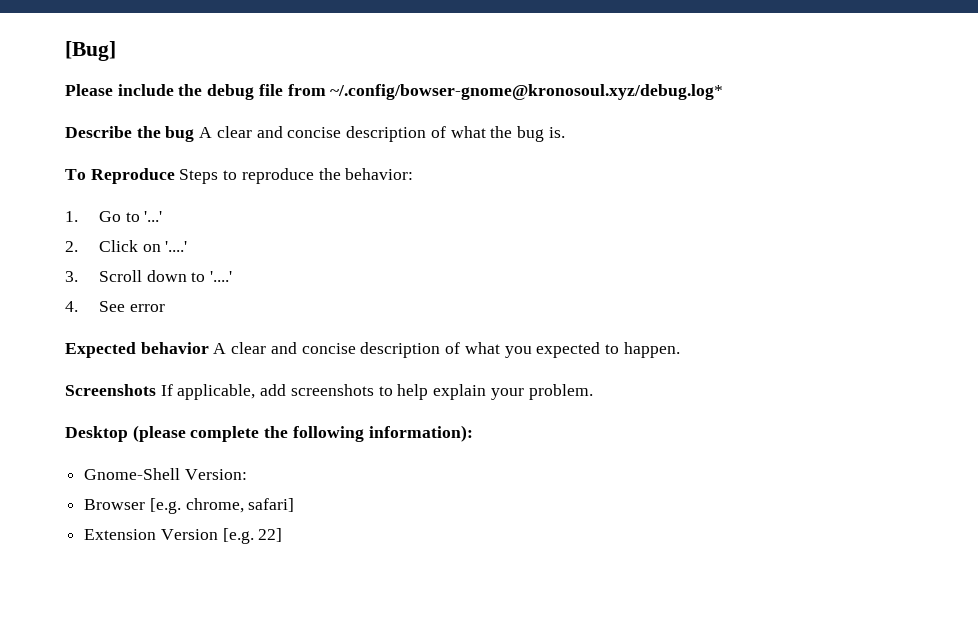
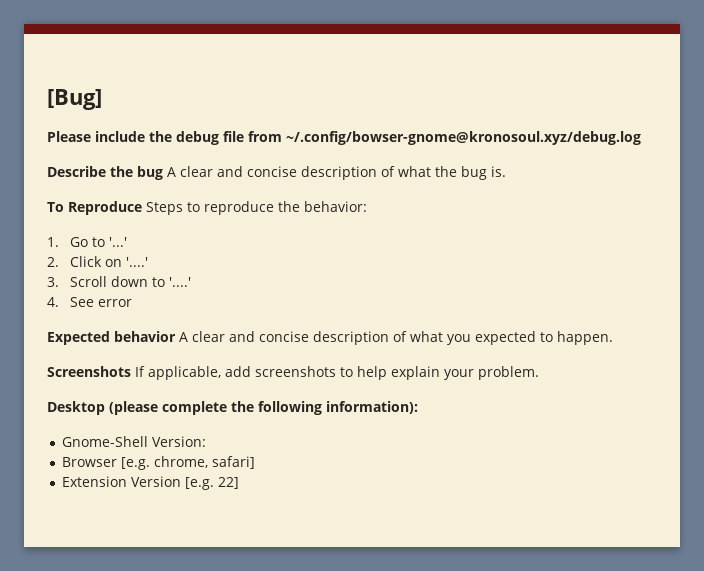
[330,84,724,100] ~/.config/bowser-gnome@kronosoul.xyz/debug.log* -> [286,131,641,145] ~/.config/bowser-gnome@kronosoul.xyz/debug.log

